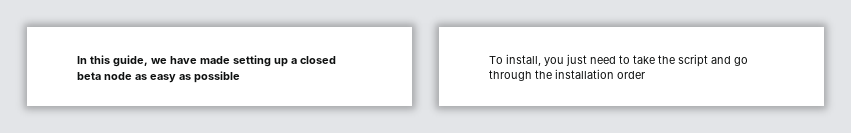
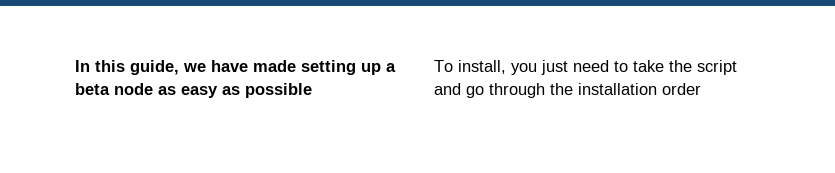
[300,56,336,64] closed -> (396, 67) none

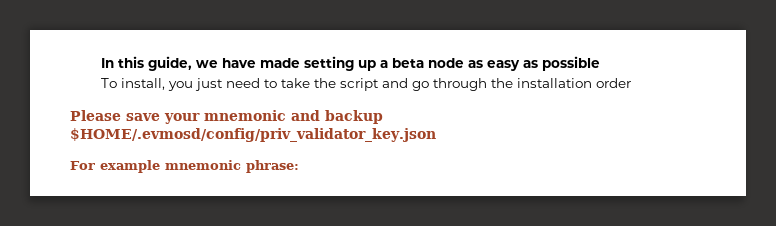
(701, 89) none -> [70,110,383,124] [70,128,436,142] [70,160,299,173] // Please save your mnemonic and backup $HOME/.evmosd/config/priv_validator_key.json // For example mnemonic phrase:

